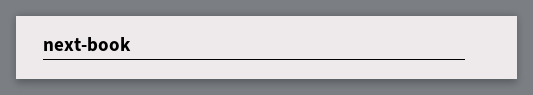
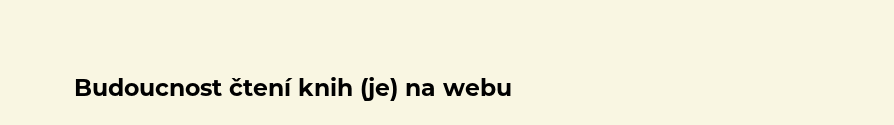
[43,37,131,52] next-book -> [74,77,512,101] Budoucnost čtení knih (je) na webu

